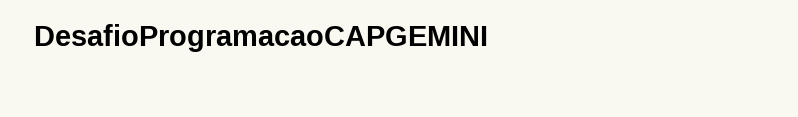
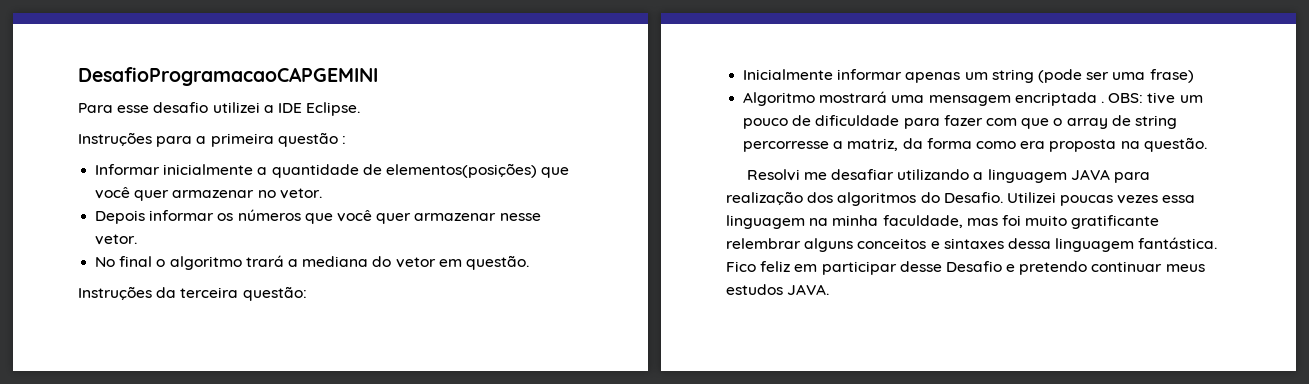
(488, 38) none -> [78,102,361,116] [78,132,346,147] [95,163,570,178] [95,187,322,201] [95,209,541,224] [95,234,138,245] [95,255,529,270] [78,286,307,301] [743,69,1194,83] [743,91,1203,106] [743,115,1177,129] [743,137,1207,152] [746,169,1150,183] [726,191,1196,206] [726,215,1160,229] [726,237,1218,252] [726,261,1205,275] [726,284,830,295] // Para esse desafio utilizei a IDE Eclipse. // Instruções para a primeira questão : // Informar inicialmente a quantidade de elementos(posições) que você quer armazenar no vetor. // Depois informar os números que você quer armazenar nesse vetor. // No final o algoritmo trará a mediana do vetor em questão. // Instruções da terceira questão: // Inicialmente informar apenas um string (pode ser uma frase) // Algoritmo mostrará uma mensagem encriptada . OBS: tive um pouco de dificuldade para fazer com que o array de string percorresse a matriz, da forma como era proposta na questão. // Resolvi me desafiar utilizando a linguagem JAVA para realização dos algoritmos do Desafio. Utilizei poucas vezes essa linguagem na minha faculdade, mas foi muito gratificante relembrar alguns conceitos e sintaxes dessa linguagem fantástica. Fico feliz em participar desse Desafio e pretendo continuar meus estudos JAVA.

